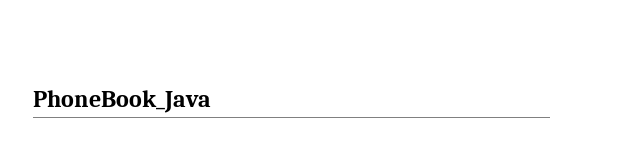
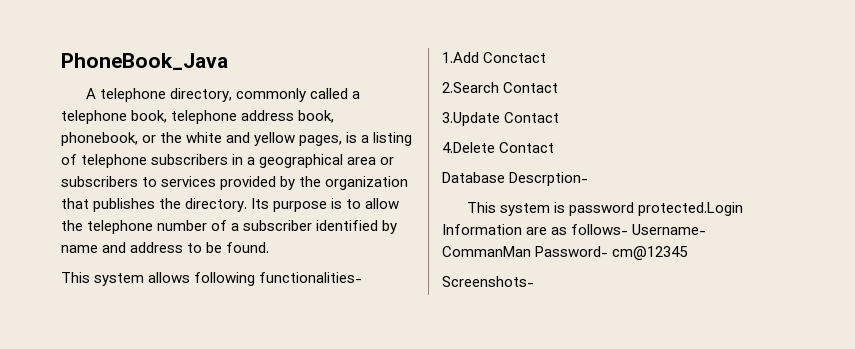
(211, 101) none -> [85,88,361,102] [61,110,335,124] [61,132,413,146] [61,154,395,168] [61,176,409,190] [61,198,400,212] [61,220,398,234] [61,242,270,253] [61,272,363,286] [442,52,547,63] [442,82,559,93] [442,112,560,126] [442,142,555,153] [442,172,589,186] [466,202,743,216] [442,224,707,235] [442,246,689,260] [442,276,534,287] // A telephone directory, commonly called a telephone book, telephone address book, phonebook, or the white and yellow pages, is a listing of telephone subscribers in a geographical area or subscribers to services provided by the organization that publishes the directory. Its purpose is to allow the telephone number of a subscriber identified by name and address to be found. // This system allows following functionalities- // 1.Add Conctact // 2.Search Contact // 3.Update Contact // 4.Delete Contact // Database Descrption- // This system is password protected.Login Information are as follows- Username- CommanMan Password- cm@12345 // Screenshots-

